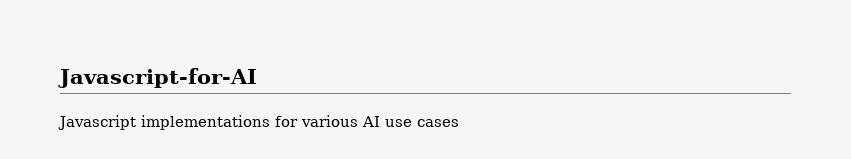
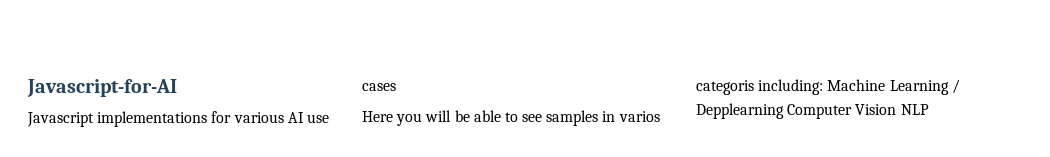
(459, 123) none -> [362,110,660,126] [696,79,960,95] [696,103,929,119] // Here you will be able to see samples in varios categoris including: Machine Learning / Depplearning Computer Vision NLP

